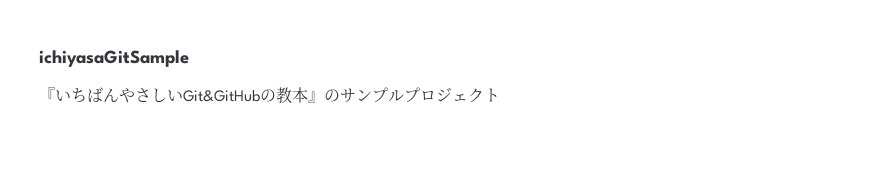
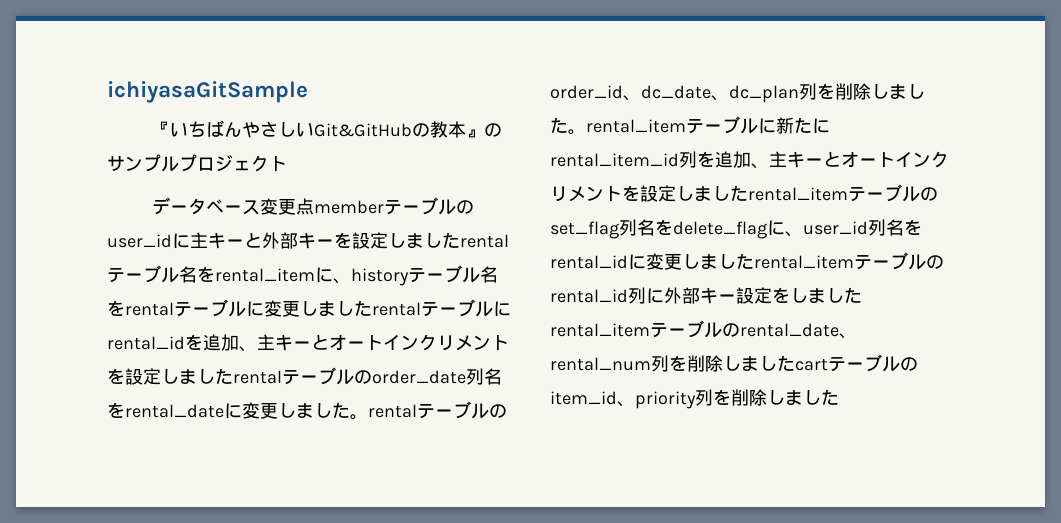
(500, 95) none -> [151,197,474,215] [107,232,509,249] [107,265,498,286] [107,299,511,317] [107,334,509,352] [107,367,502,385] [107,401,507,420] [550,83,925,103] [550,116,830,135] [550,151,949,169] [550,184,938,202] [550,219,922,239] [550,252,944,270] [550,287,862,304] [550,320,857,339] [550,354,918,372] [550,389,839,409] // データベース変更点memberテーブルのuser_idに主キーと外部キーを設定しましたrentalテーブル名をrental_itemに、historyテーブル名をrentalテーブルに変更しましたrentalテーブルにrental_idを追加、主キーとオートインクリメントを設定しましたrentalテーブルのorder_date列名をrental_dateに変更しました。rentalテーブルのorder_id、dc_date、dc_plan列を削除しました。rental_itemテーブルに新たにrental_item_id列を追加、主キーとオートインクリメントを設定しましたrental_itemテーブルのset_flag列名をdelete_flagに、user_id列名をrental_idに変更しましたrental_itemテーブルのrental_id列に外部キー設定をしましたrental_itemテーブルのrental_date、rental_num列を削除しましたcartテーブルのitem_id、priority列を削除しました

